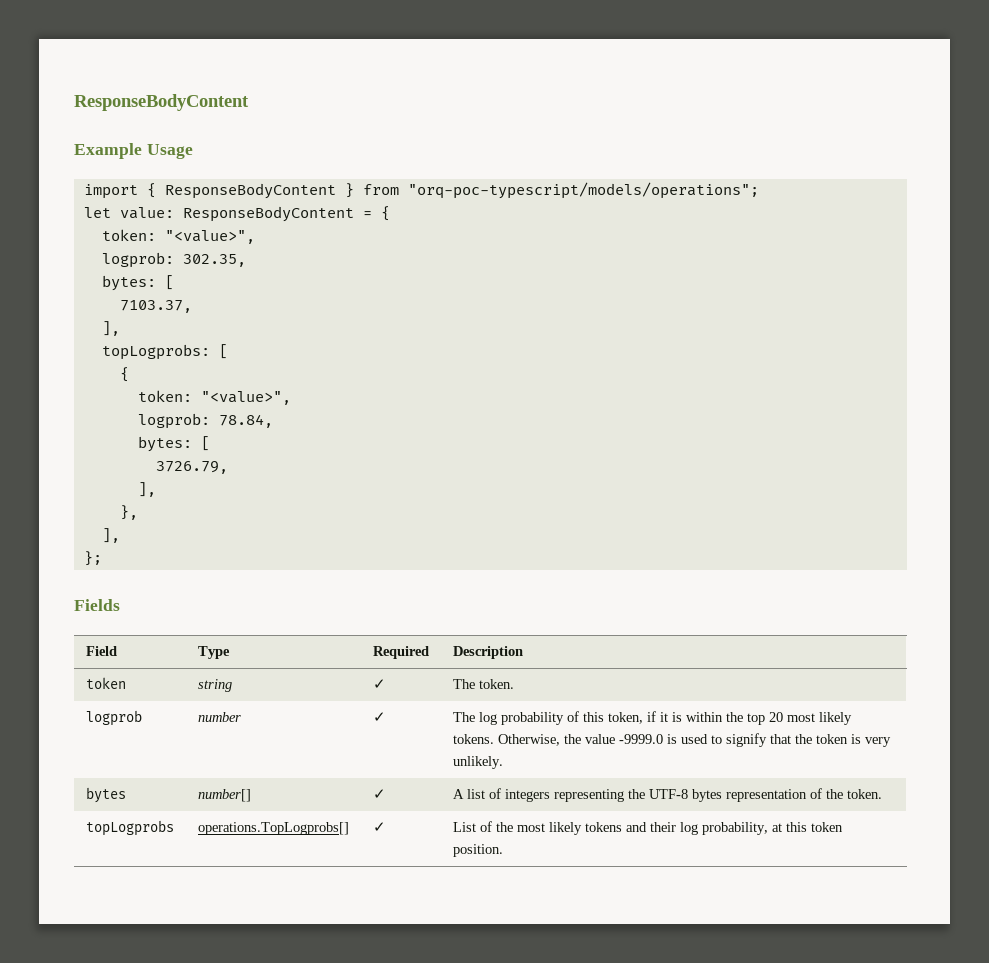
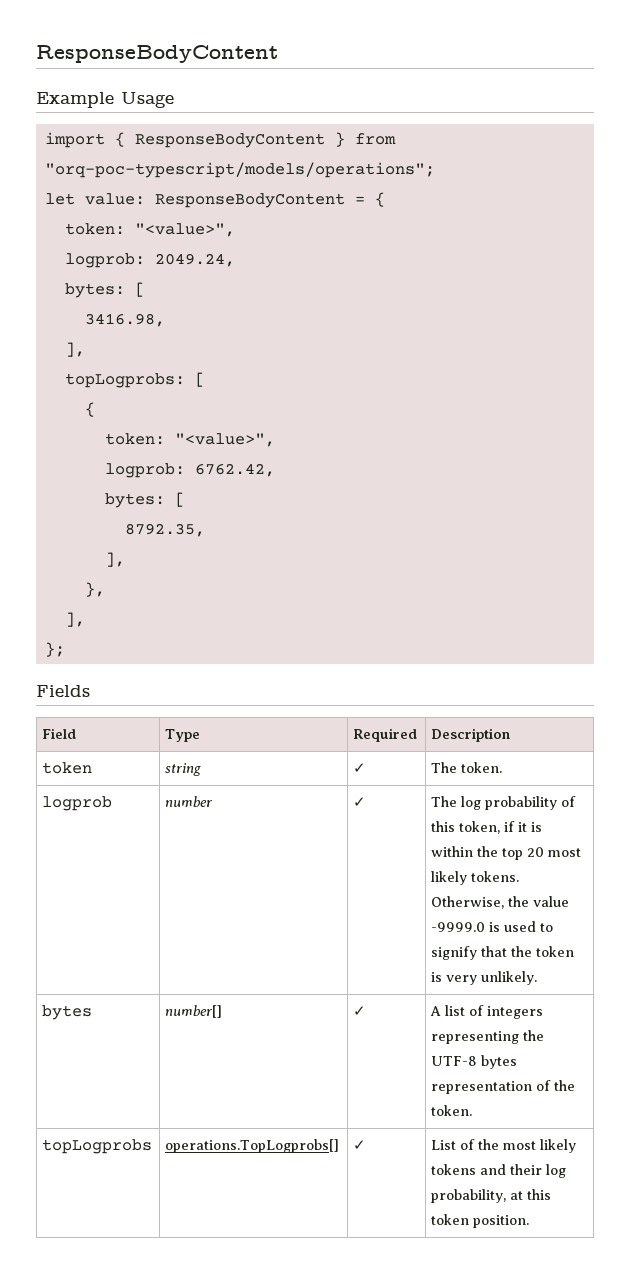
[182,254,246,267] [101,275,174,291] [119,300,192,313] 302.35, // bytes: [ // 7103.37, -> [154,253,235,267] [64,282,145,298] [84,313,165,327] 2049.24, // bytes: [ // 3416.98,
[218,414,273,428] [137,436,210,452] [155,461,228,474] 78.84, // bytes: [ // 3726.79, -> [194,463,275,477] [104,492,185,508] [124,523,205,537] 6762.42, // bytes: [ // 8792.35,

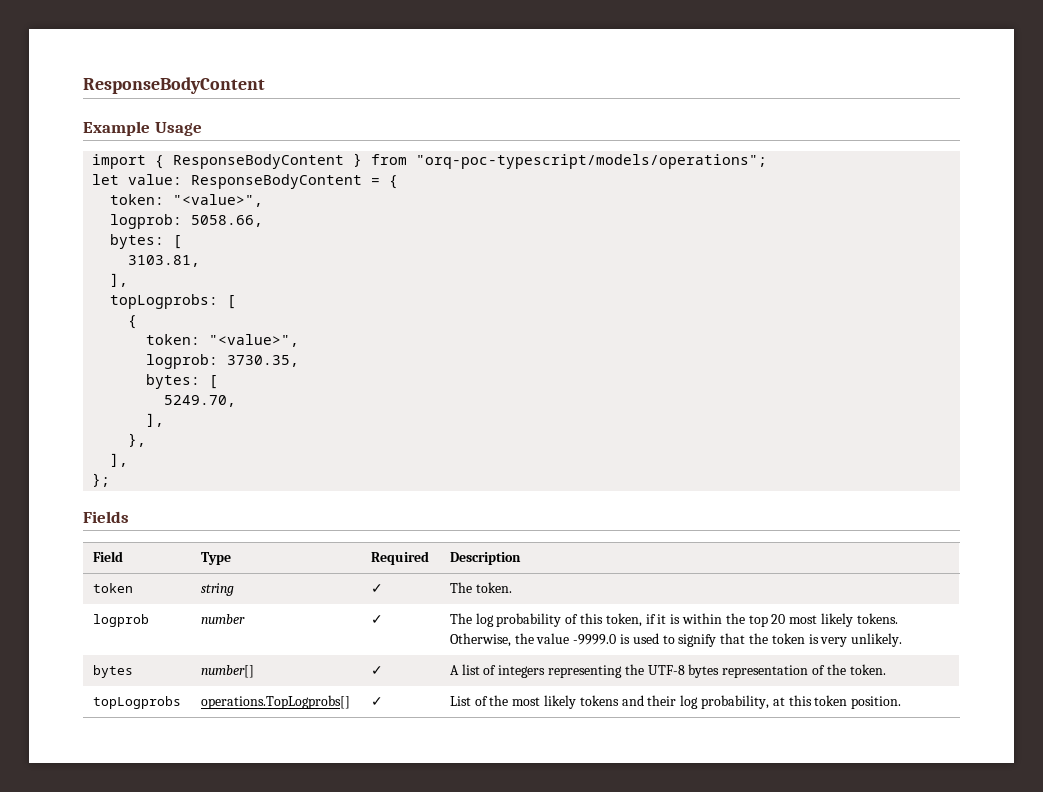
[154,253,235,267] [64,282,145,298] [84,313,165,327] 2049.24, // bytes: [ // 3416.98, -> [191,215,264,227] [110,234,183,249] [128,255,201,267] 5058.66, // bytes: [ // 3103.81,
[194,463,275,477] [104,492,185,508] [124,523,205,537] 6762.42, // bytes: [ // 8792.35, -> [227,355,300,367] [146,374,219,389] [164,395,237,407] 3730.35, // bytes: [ // 5249.70,

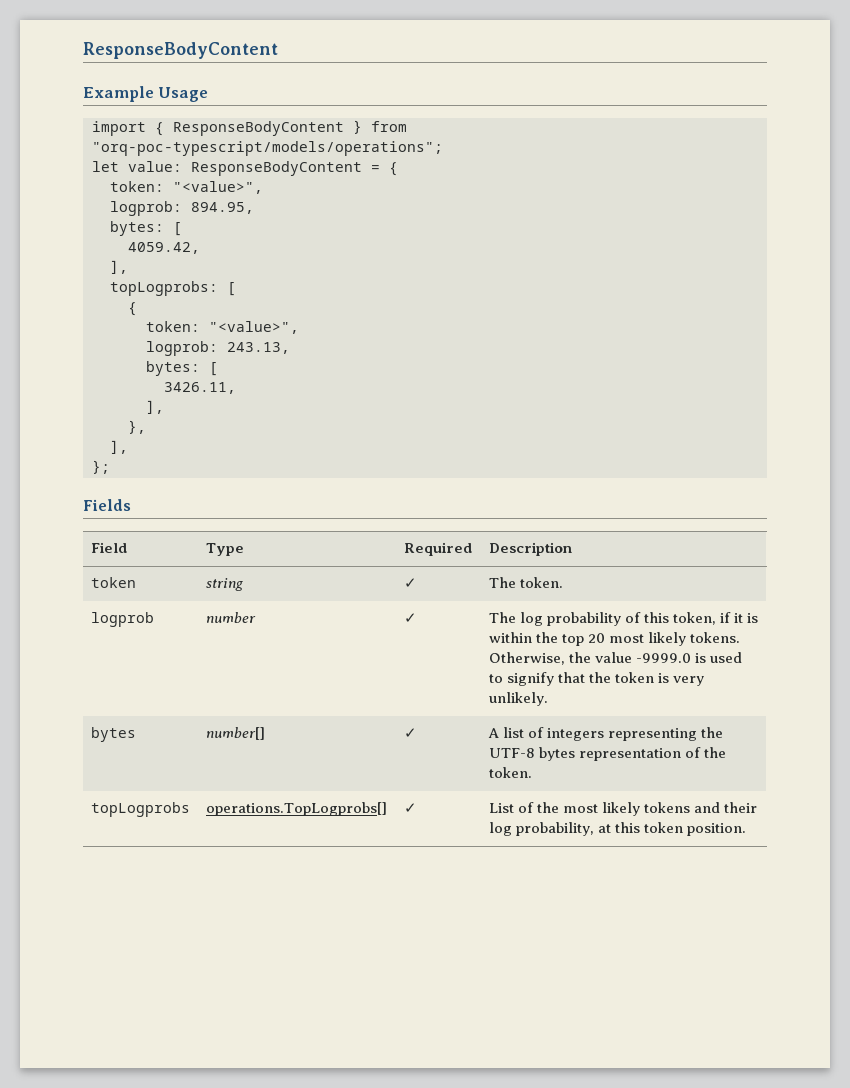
[191,215,264,227] [110,234,183,249] [128,255,201,267] 5058.66, // bytes: [ // 3103.81, -> [191,202,254,214] [110,221,182,236] [128,242,200,254] 894.95, // bytes: [ // 4059.42,
[227,355,300,367] [146,374,219,389] [164,395,237,407] 3730.35, // bytes: [ // 5249.70, -> [227,342,290,354] [146,361,218,376] [164,382,236,394] 243.13, // bytes: [ // 3426.11,

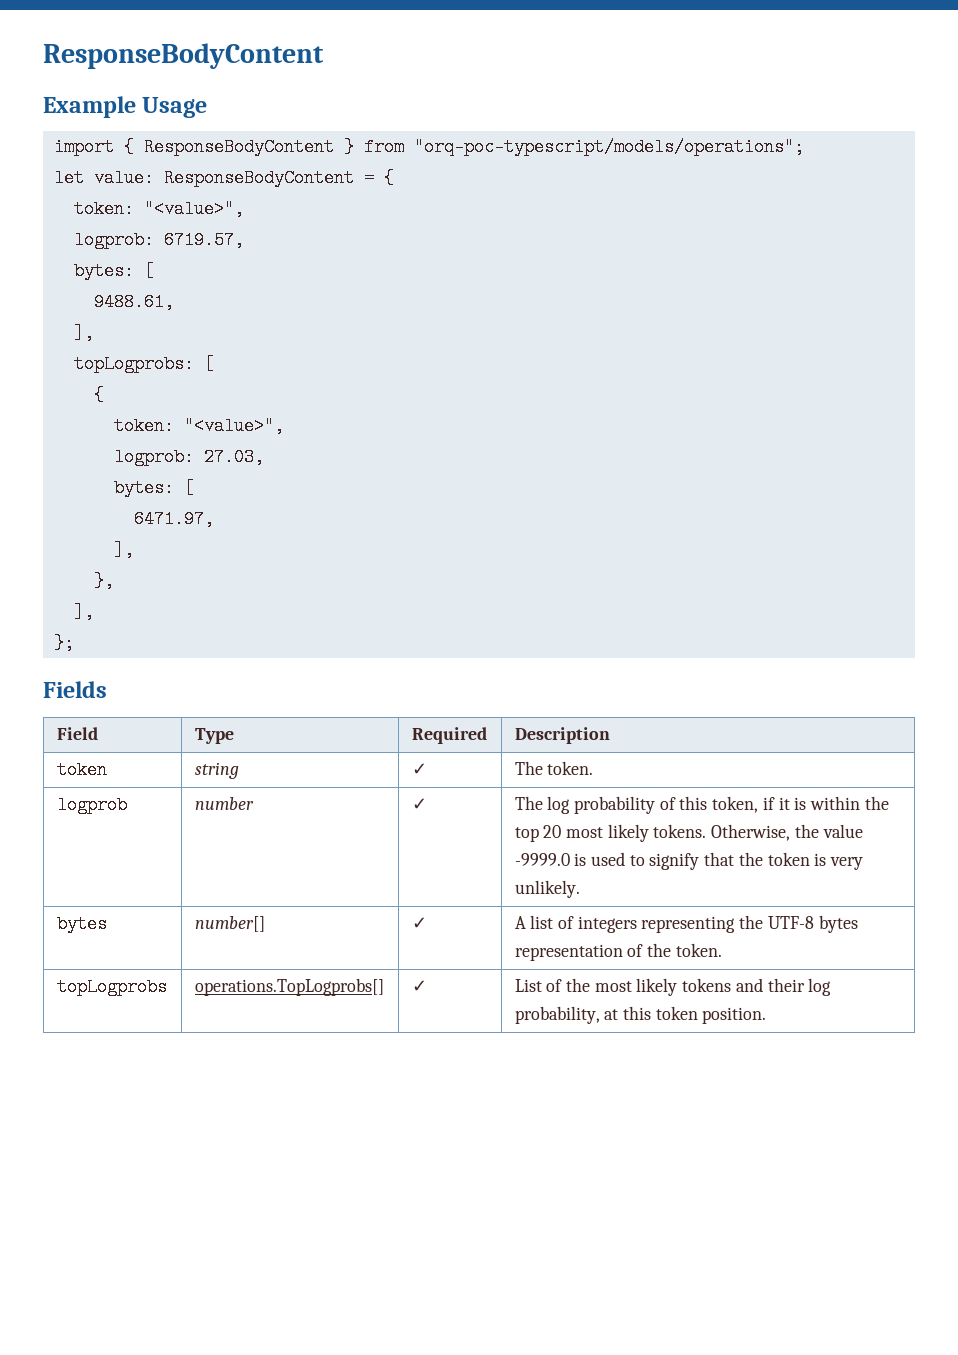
[191,202,254,214] [110,221,182,236] [128,242,200,254] 894.95, // bytes: [ // 4059.42, -> [163,231,244,249] [73,262,154,280] [93,293,174,311] 6719.57, // bytes: [ // 9488.61,
[227,342,290,354] [146,361,218,376] [164,382,236,394] 243.13, // bytes: [ // 3426.11, -> [203,448,264,466] [113,479,194,497] [133,510,214,528] 27.03, // bytes: [ // 6471.97,

